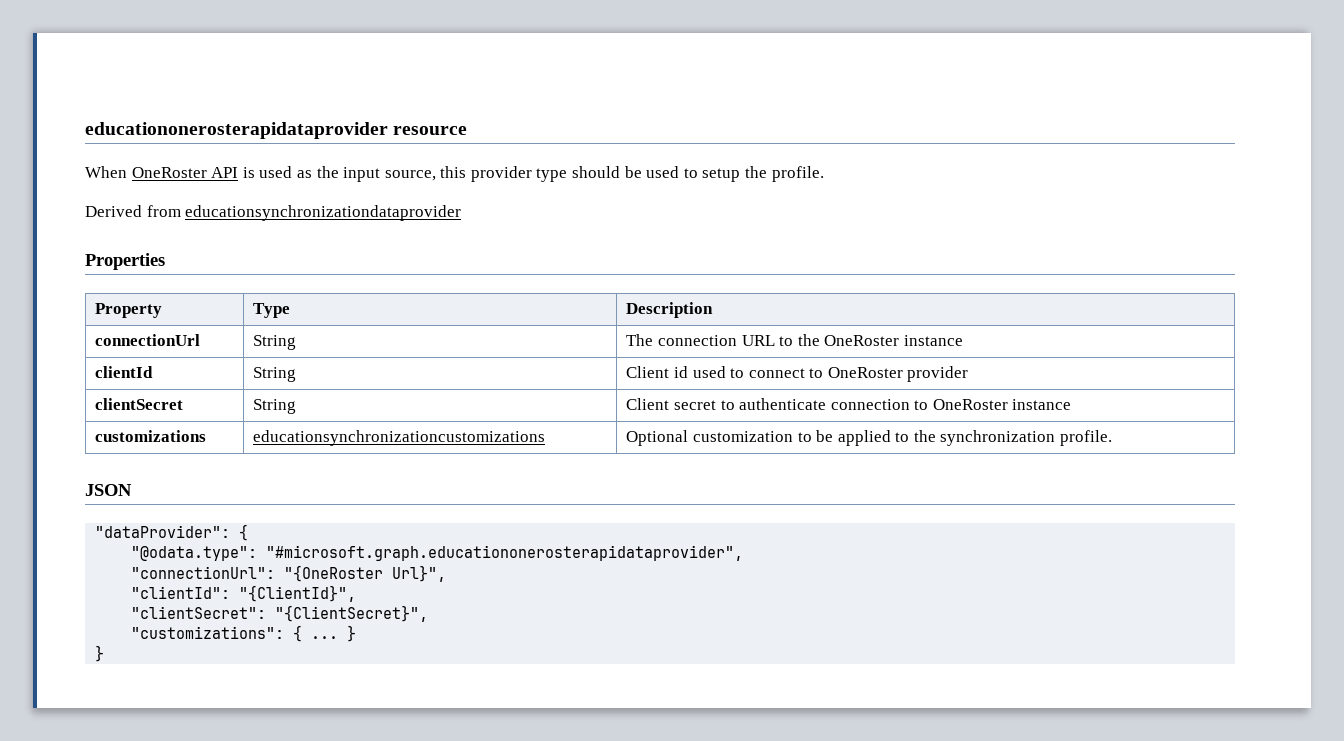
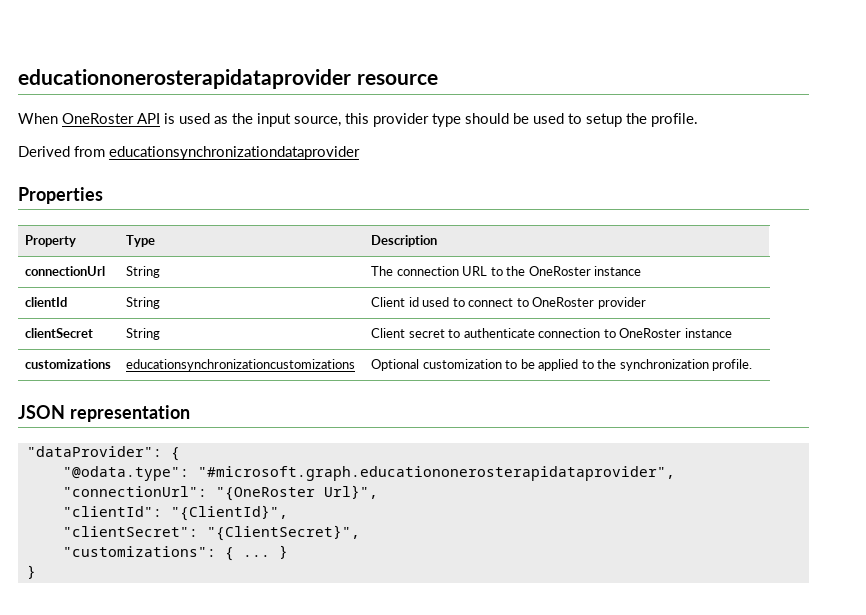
(132, 490) none -> [69,405,190,422] representation

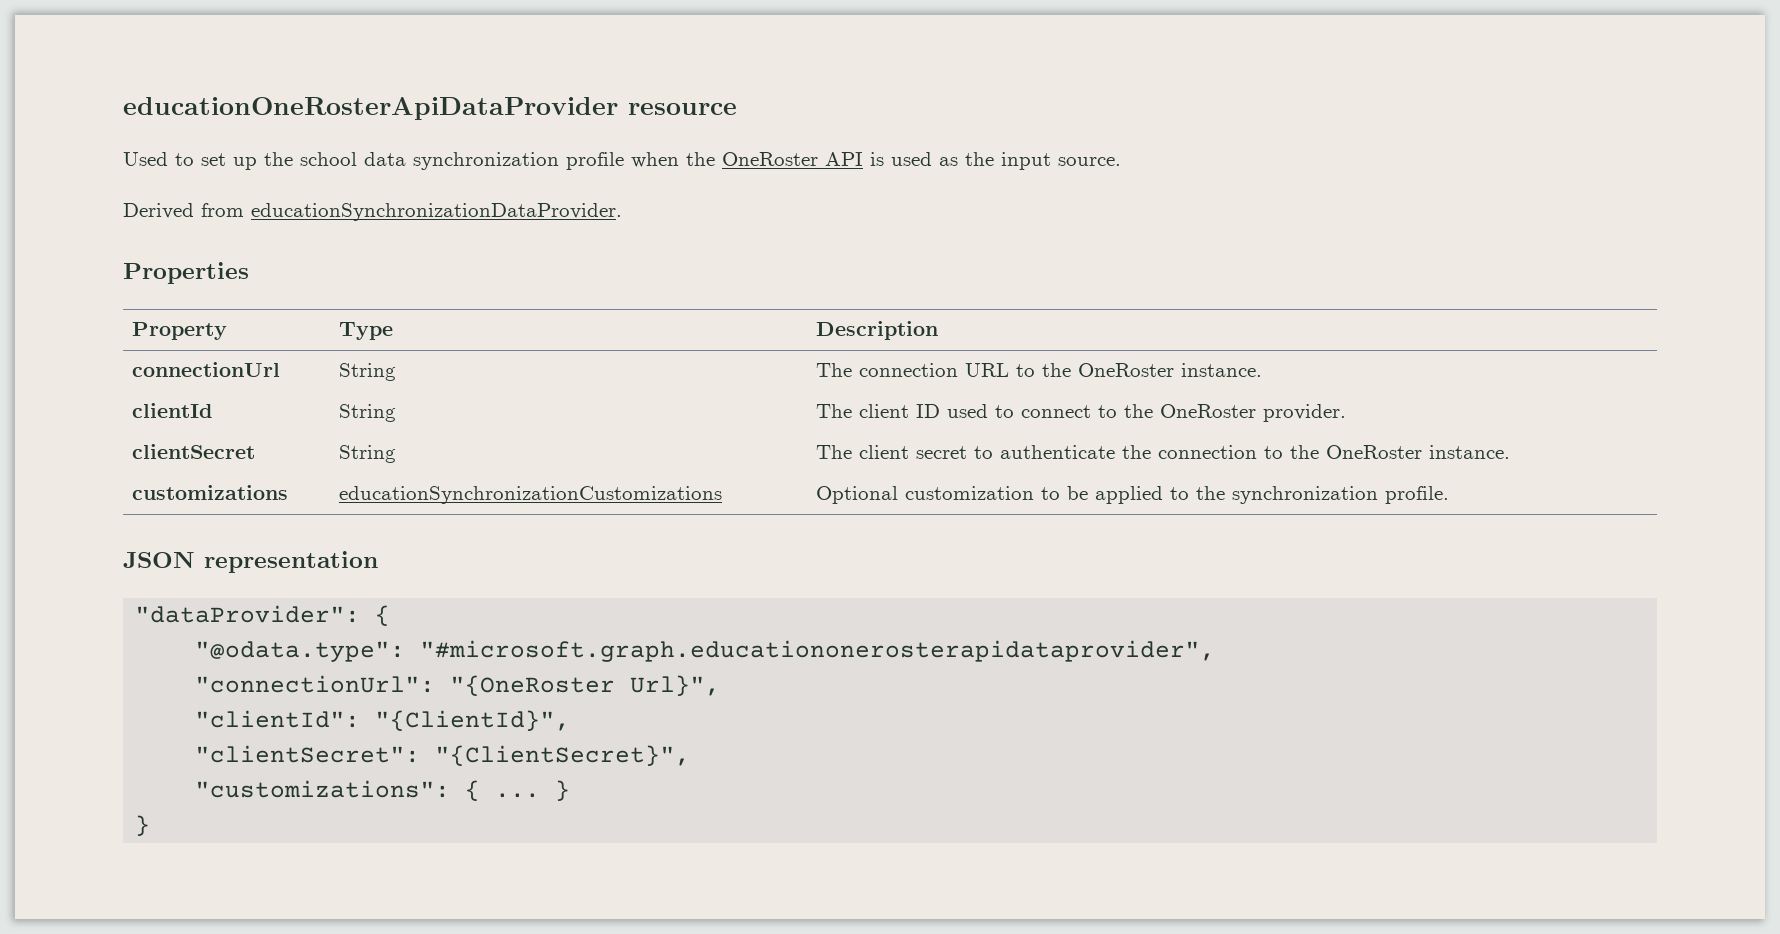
[18,69,351,89] educationonerosterapidataprovider -> [123,97,618,120] educationOneRosterApiDataProvider
[18,113,58,124] When -> [123,152,715,170] Used to set up the school data synchronization profile when the
[294,113,698,127] source, this provider type should be used to setup the profile. -> [1058,157,1121,166] source.
[109,146,360,160] educationsynchronizationdataprovider -> [251,203,622,221] educationSynchronizationDataProvider.
[594,266,642,276] instance -> [1180,363,1262,377] instance.
[371,297,419,307] Client id -> [815,404,940,418] The client ID
[532,297,646,309] OneRoster provider -> [1123,404,1346,422] the OneRoster provider.
[371,328,406,338] Client -> [815,445,909,459] The client
(535, 333) none -> [1121,445,1151,459] the
[619,328,732,338] OneRoster instance -> [1289,445,1510,459] the OneRoster instance.
[126,359,356,371] educationsynchronizationcustomizations -> [338,486,722,504] educationSynchronizationCustomizations

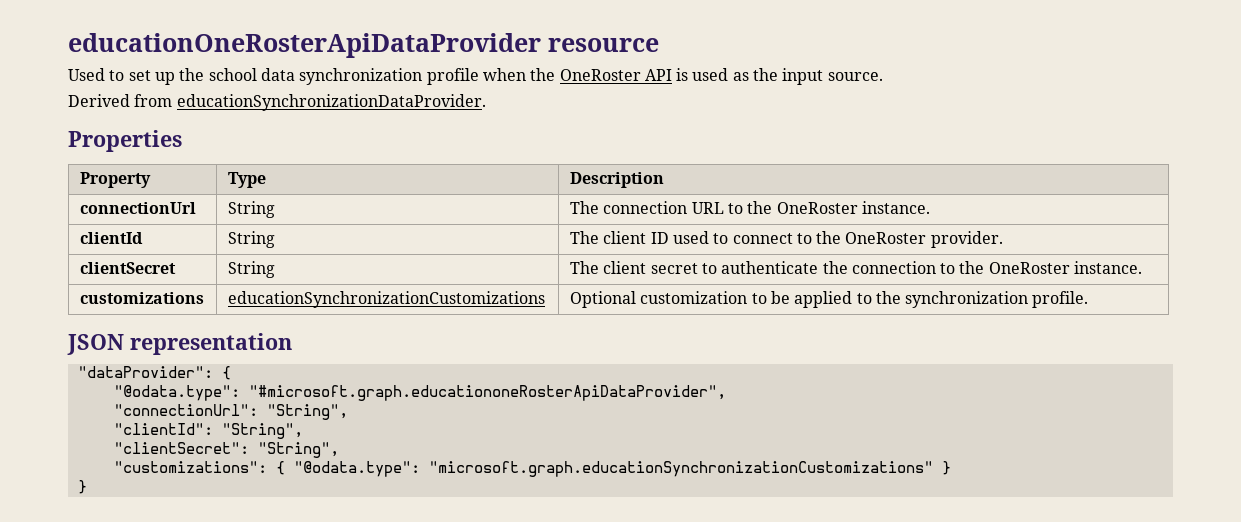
[420,640,1216,662] "#microsoft.graph.educationonerosterapidataprovider", -> [248,385,726,401] "#microsoft.graph.educationoneRosterApiDataProvider",
[450,675,721,696] "{OneRoster Url}", -> [266,404,348,420] "String",
[375,710,571,731] "{ClientId}", -> [221,423,303,439] "String",
[435,745,691,766] "{ClientSecret}", -> [257,442,339,458] "String",
[495,793,541,798] ... -> [293,461,933,477] "@odata.type": "microsoft.graph.educationSynchronizationCustomizations"

